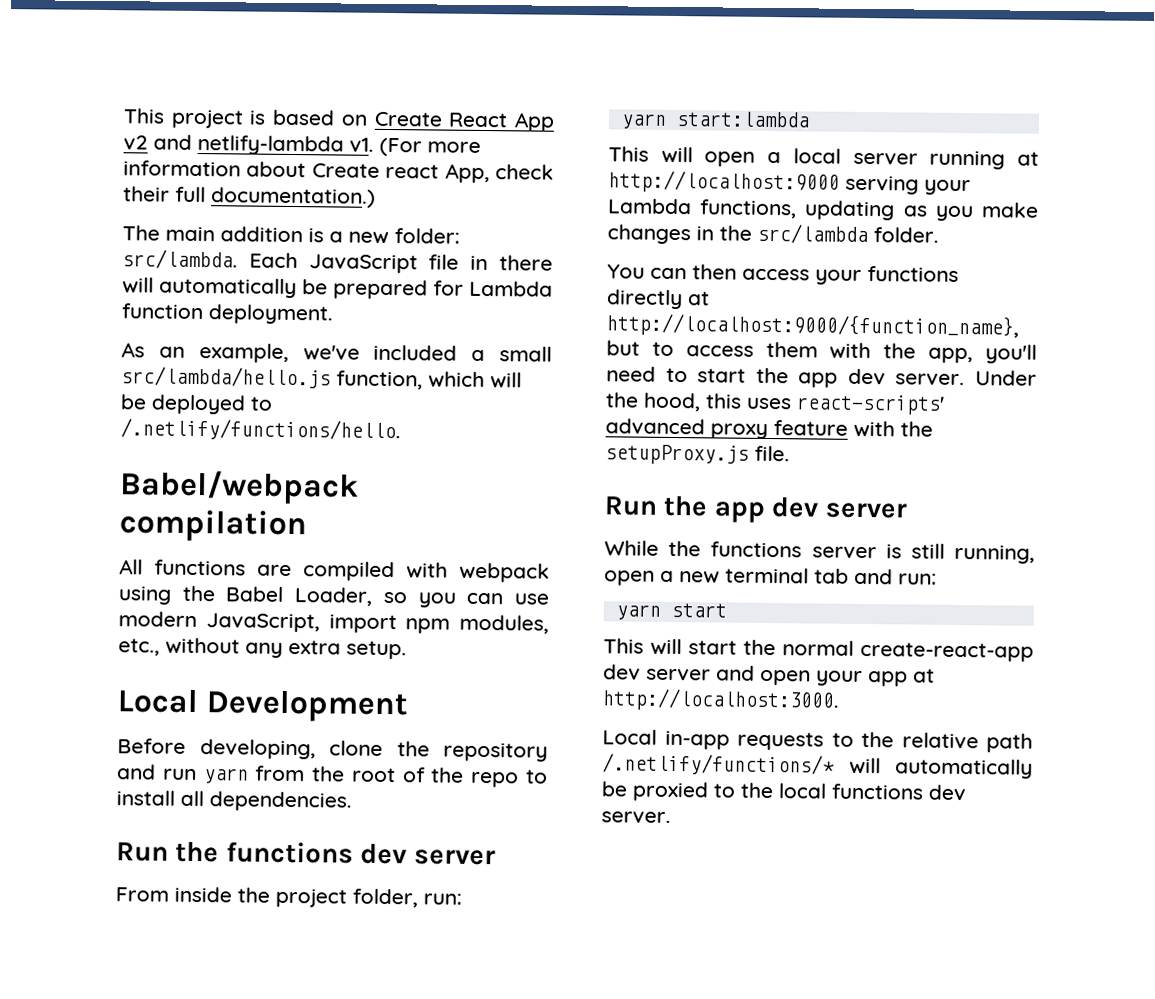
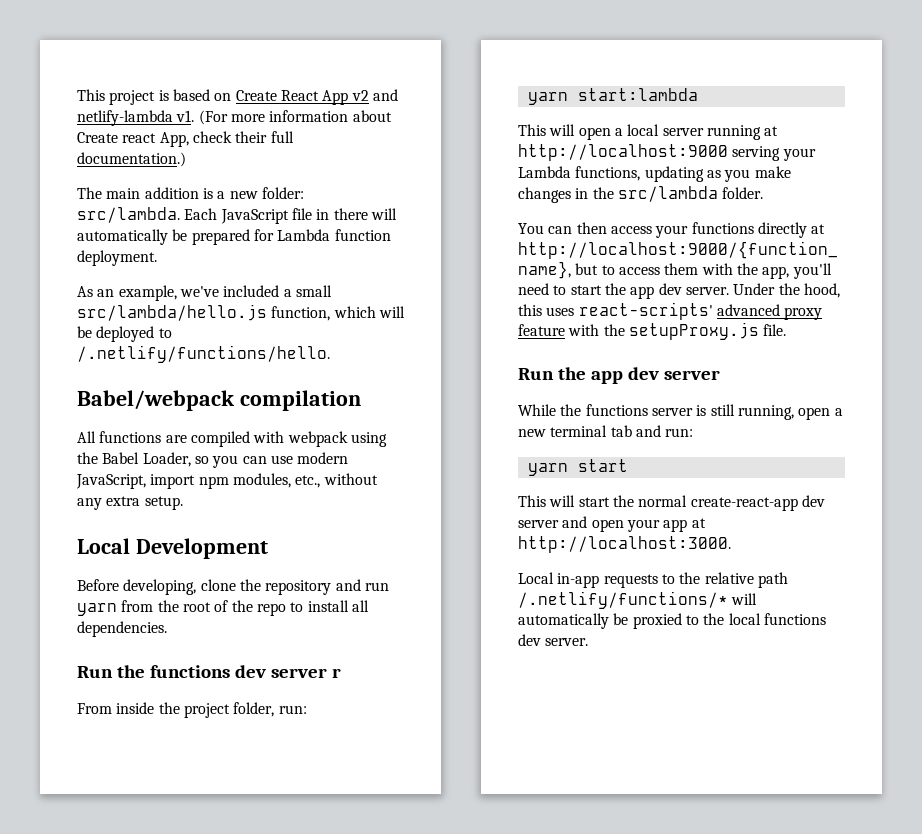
(496, 857) none -> [331,668,341,678] r

